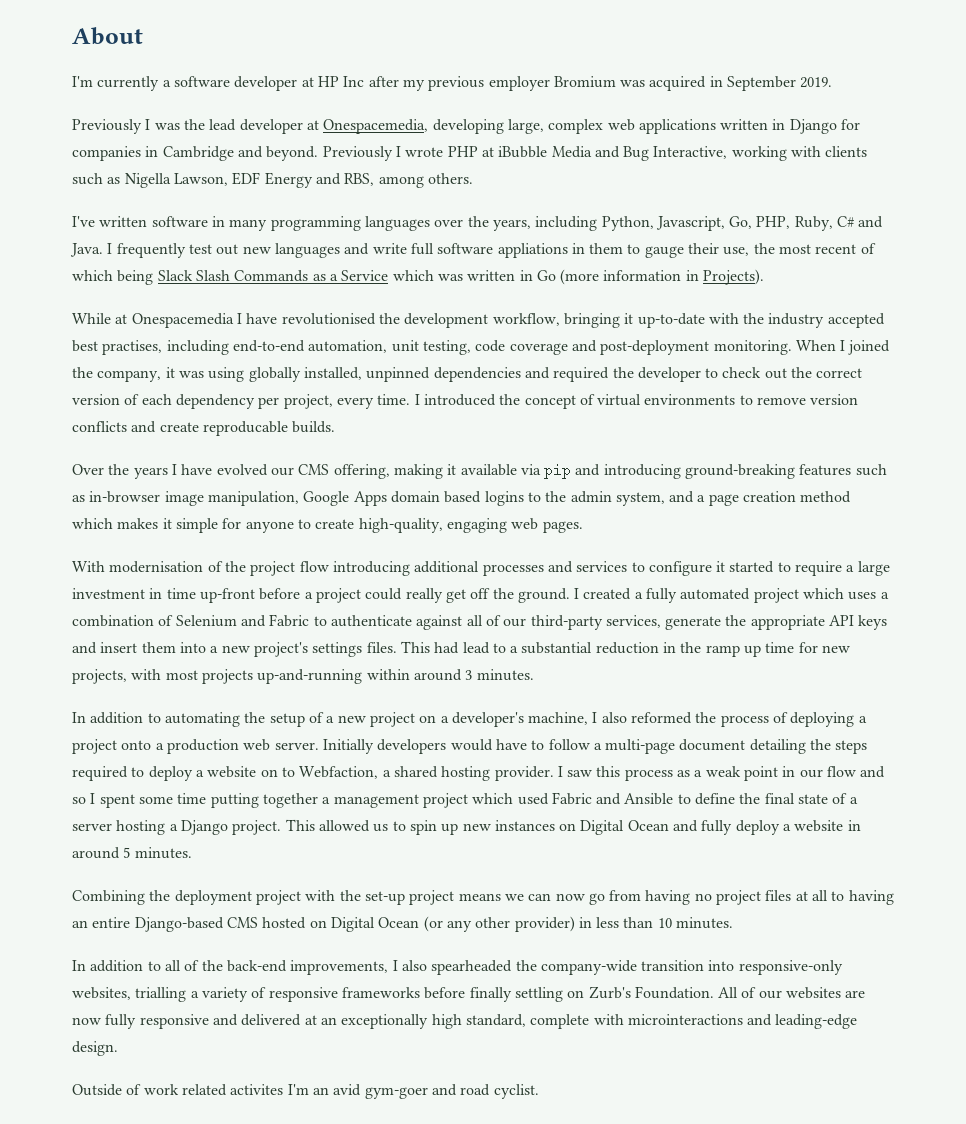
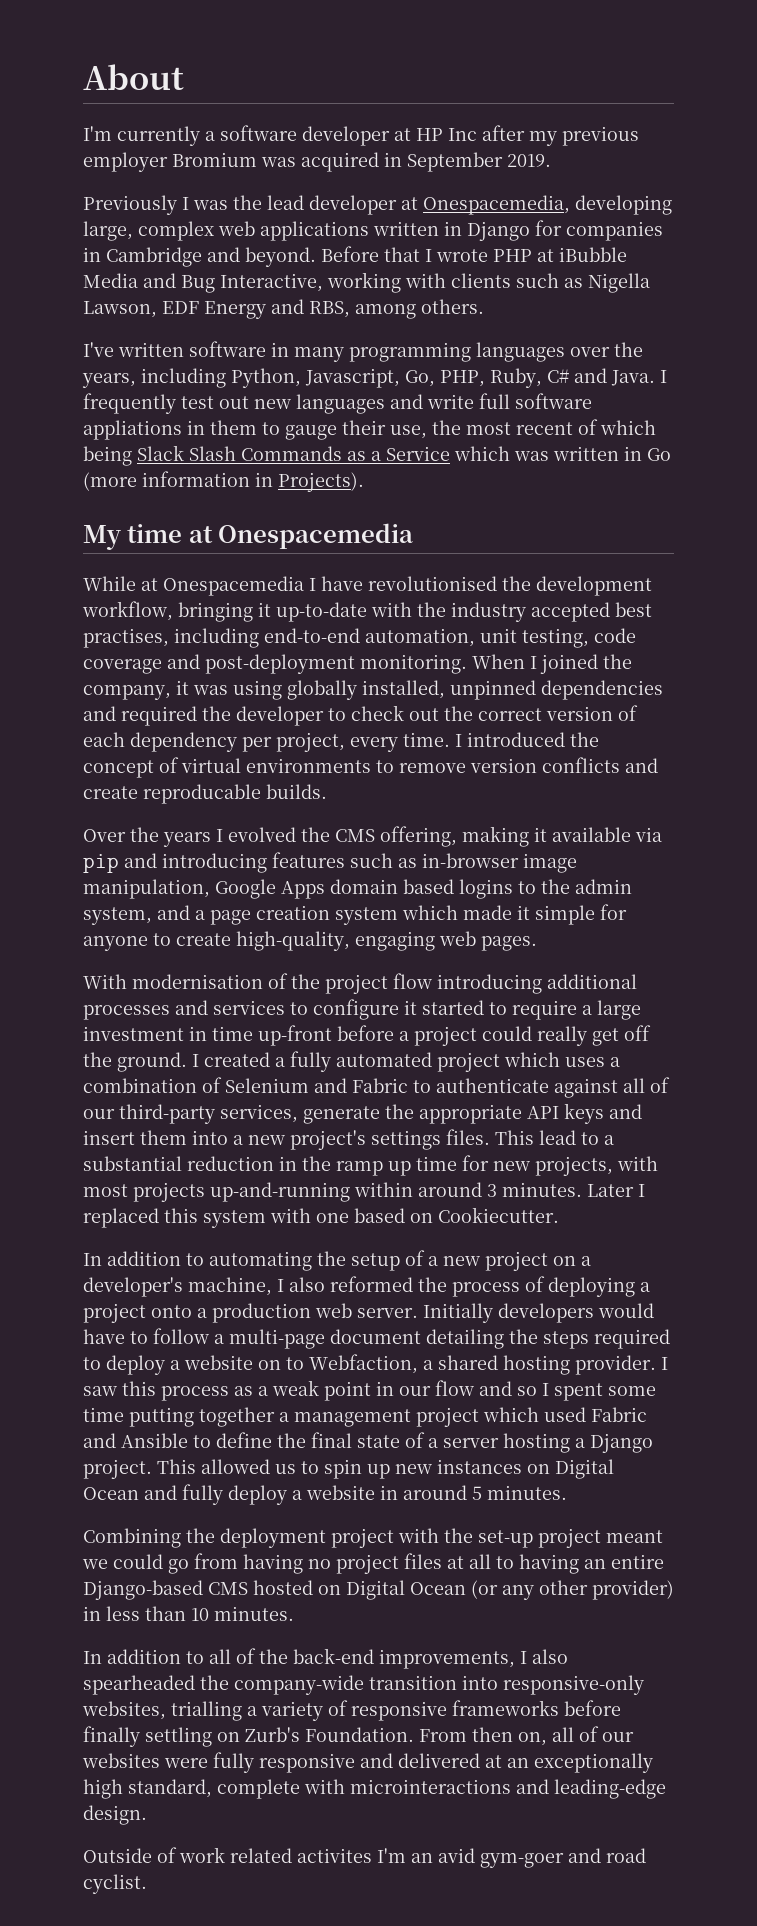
[322,146,393,161] Previously -> [321,246,420,262] Before that
(765, 277) none -> [83,523,414,550] // My time at Onespacemedia
[181,464,294,476] have evolved our -> [228,827,330,842] evolved the
[685,464,796,479] ground-breaking -> (267, 863) none
[800,491,852,503] [72,518,159,529] method which makes -> [335,905,512,925] system which made
[434,642,460,654] had -> (534, 1137) none
(534, 675) none -> [587,1184,645,1197] [83,1207,559,1228] Later I replaced this system with one based on Cookiecutter.
[458,893,585,901] means we can now -> [606,1530,663,1543] [82,1554,163,1569] meant we could
[718,987,739,998] All -> [419,1727,574,1746] From then on, all
[845,990,866,998] [72,1017,101,1025] are now -> [164,1758,208,1768] were

